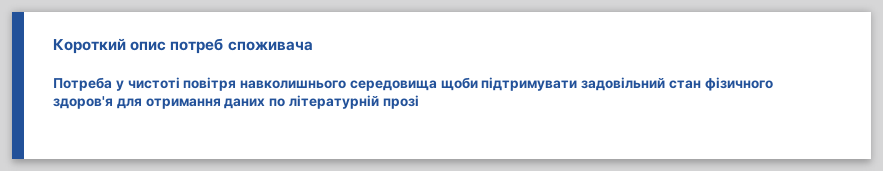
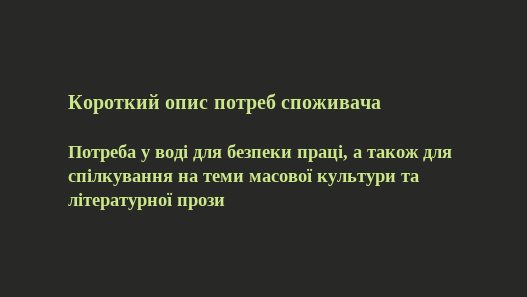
[127,77,773,91] [53,95,419,109] чистоті повітря навколишнього середовища щоби підтримувати задовільний стан фізичного здоров'я для отримання даних по літературній прозі -> [155,144,452,162] [68,168,419,186] [68,192,225,210] воді для безпеки праці, а також для спілкування на теми масової культури та літературної прози

